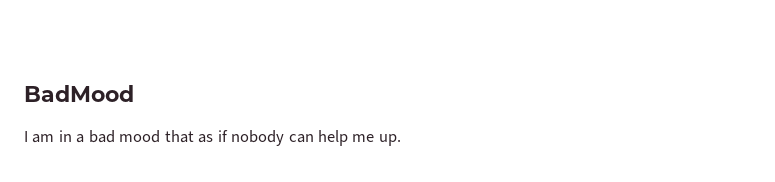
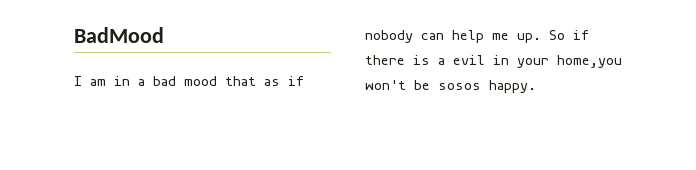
(401, 140) none -> [549,30,589,40] [365,55,622,68] [365,80,536,93] So if there is a evil in your home,you won't be sosos happy.

